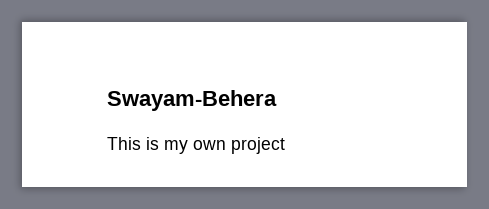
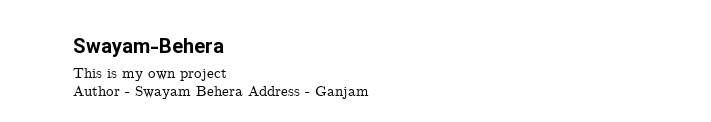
(285, 145) none -> [73,86,369,99] // Author - Swayam Behera Address - Ganjam

